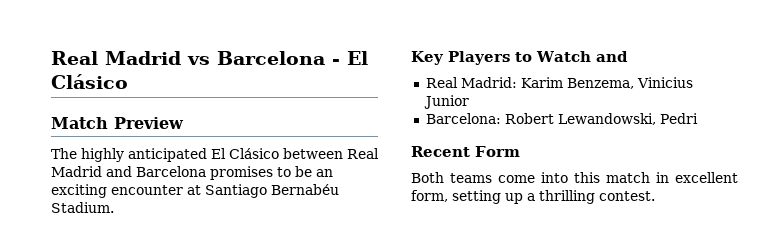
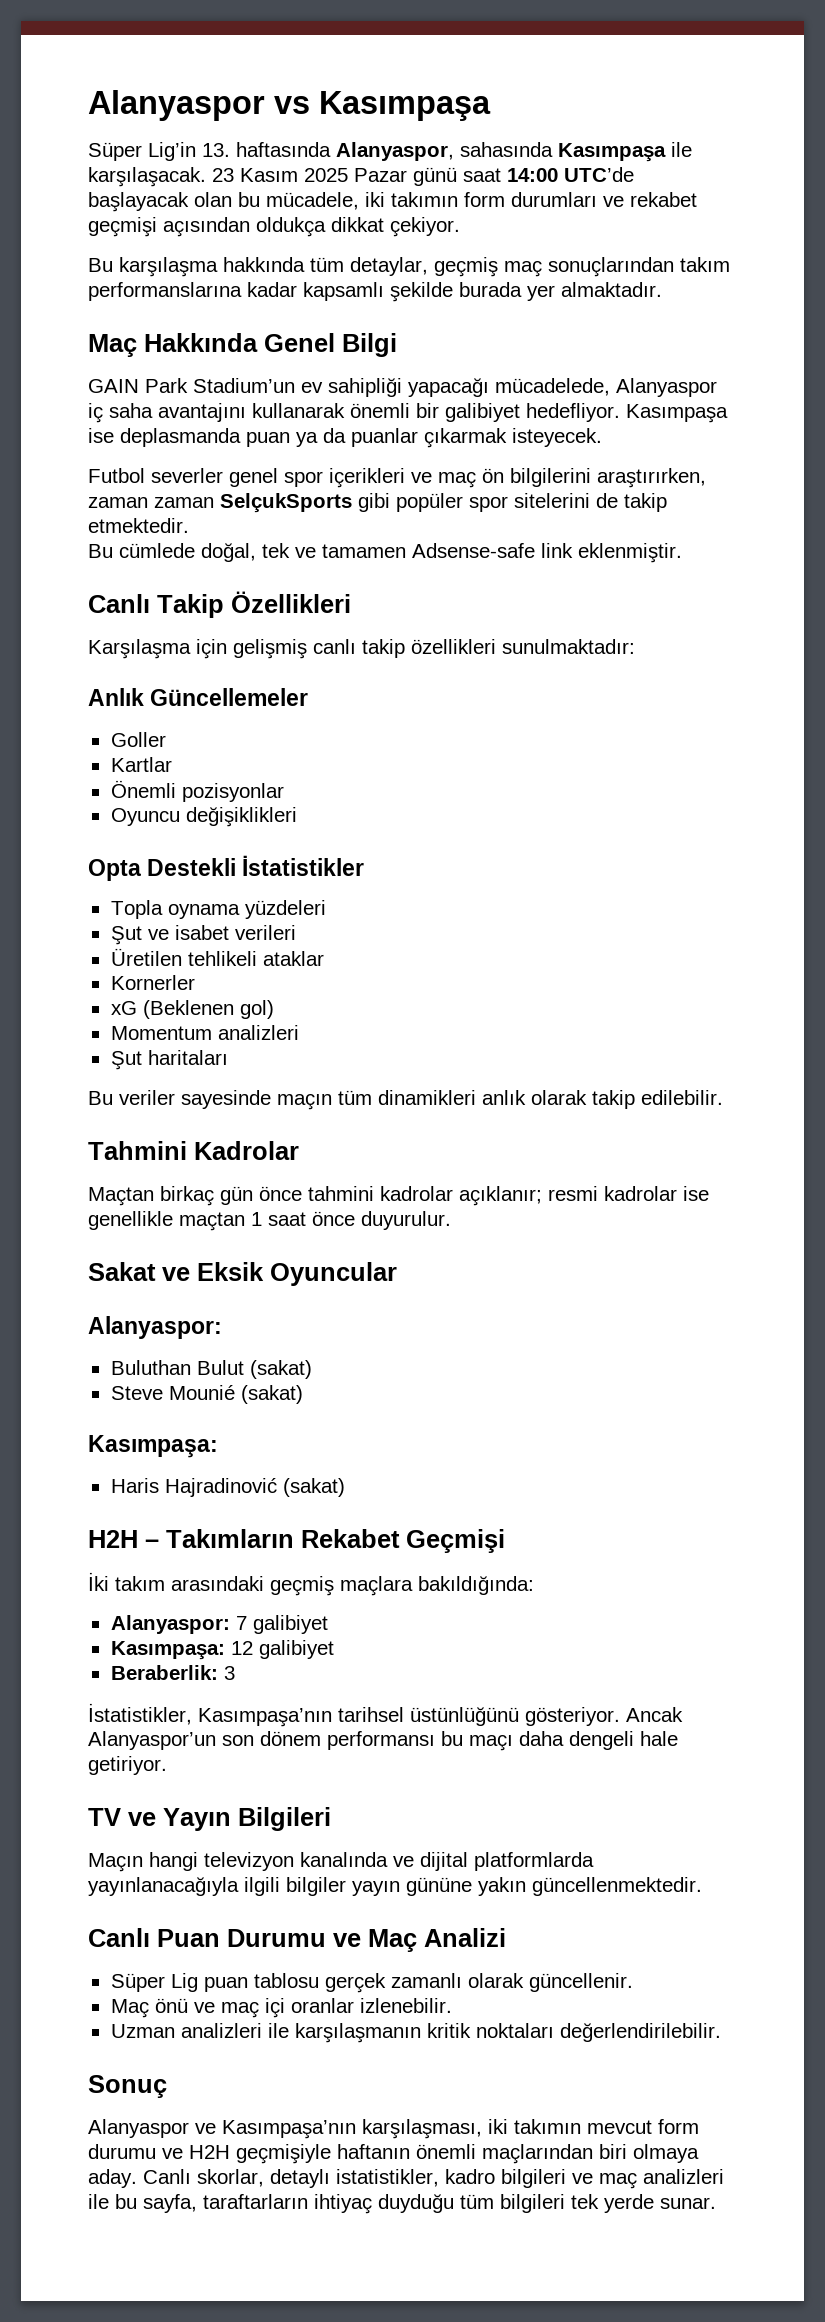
[51,51,368,65] [51,74,128,89] [51,117,184,129] [51,148,379,162] [51,166,333,180] [51,184,339,198] [51,202,114,213] [411,51,628,65] [425,77,693,89] [423,95,469,109] [425,113,698,125] [411,146,520,157] [411,172,738,183] [411,190,655,204] Real Madrid vs Barcelona - El Clásico // Match Preview // The highly anticipated El Clásico between Real Madrid and Barcelona promises to be an exciting encounter at Santiago Bernabéu Stadium. // Key Players to Watch and // Real Madrid: Karim Benzema, Vinicius Junior // Barcelona: Robert Lewandowski, Pedri // Recent Form // Both teams come into this match in excellent form, setting up a thrilling contest. -> [88,90,491,121] [88,142,692,162] [88,167,634,187] [88,192,697,212] [88,217,460,237] [88,257,730,277] [88,282,662,302] [88,333,397,357] [88,378,717,397] [88,403,728,423] [88,428,602,448] [88,468,706,488] [88,493,667,513] [88,518,189,533] [88,543,682,563] [88,591,351,618] [88,639,635,659] [88,688,309,706] [110,732,166,747] [110,757,172,772] [110,780,284,802] [110,807,297,827] [88,855,365,881] [110,900,326,919] [110,925,296,945] [110,948,324,966] [110,975,195,990] [110,1000,274,1019] [110,1025,299,1040] [110,1050,228,1070] [88,1090,723,1110] [88,1141,299,1160] [88,1186,709,1206] [88,1211,451,1231] [88,1262,397,1286] [88,1316,222,1339] [110,1360,312,1379] [110,1385,303,1404] [88,1435,218,1458] [110,1478,345,1497] [88,1529,505,1553] [88,1572,534,1596] [110,1615,328,1634] [110,1640,334,1660] [110,1665,235,1680] [88,1703,683,1727] [88,1731,678,1751] [88,1756,167,1775] [88,1807,331,1831] [88,1852,594,1872] [88,1877,702,1896] [88,1928,506,1952] [110,1973,633,1993] [110,1998,452,2018] [110,2023,721,2043] [88,2075,167,2098] [88,2119,699,2139] [88,2144,699,2164] [88,2169,724,2189] [88,2194,716,2214] Alanyaspor vs Kasımpaşa // Süper Lig’in 13. haftasında Alanyaspor, sahasında Kasımpaşa ile karşılaşacak. 23 Kasım 2025 Pazar günü saat 14:00 UTC’de başlayacak olan bu mücadele, iki takımın form durumları ve rekabet geçmişi açısından oldukça dikkat çekiyor. // Bu karşılaşma hakkında tüm detaylar, geçmiş maç sonuçlarından takım performanslarına kadar kapsamlı şekilde burada yer almaktadır. // Maç Hakkında Genel Bilgi // GAIN Park Stadium’un ev sahipliği yapacağı mücadelede, Alanyaspor iç saha avantajını kullanarak önemli bir galibiyet hedefliyor. Kasımpaşa ise deplasmanda puan ya da puanlar çıkarmak isteyecek. // Futbol severler genel spor içerikleri ve maç ön bilgilerini araştırırken, zaman zaman SelçukSports gibi popüler spor sitelerini de takip etmektedir. // Bu cümlede doğal, tek ve tamamen Adsense-safe link eklenmiştir. // Canlı Takip Özellikleri // Karşılaşma için gelişmiş canlı takip özellikleri sunulmaktadır: // Anlık Güncellemeler // Goller // Kartlar // Önemli pozisyonlar // Oyuncu değişiklikleri // Opta Destekli İstatistikler // Topla oynama yüzdeleri // Şut ve isabet verileri // Üretilen tehlikeli ataklar // Kornerler // xG (Beklenen gol) // Momentum analizleri // Şut haritaları // Bu veriler sayesinde maçın tüm dinamikleri anlık olarak takip edilebilir. // Tahmini Kadrolar // Maçtan birkaç gün önce tahmini kadrolar açıklanır; resmi kadrolar ise genellikle maçtan 1 saat önce duyurulur. // Sakat ve Eksik Oyuncular // Alanyaspor: // Buluthan Bulut (sakat) // Steve Mounié (sakat) // Kasımpaşa: // Haris Hajradinović (sakat) // H2H – Takımların Rekabet Geçmişi // İki takım arasındaki geçmiş maçlara bakıldığında: // Alanyaspor: 7 galibiyet // Kasımpaşa: 12 galibiyet // Beraberlik: 3 // İstatistikler, Kasımpaşa’nın tarihsel üstünlüğünü gösteriyor. Ancak Alanyaspor’un son dönem performansı bu maçı daha dengeli hale getiriyor. // TV ve Yayın Bilgileri // Maçın hangi televizyon kanalında ve dijital platformlarda yayınlanacağıyla ilgili bilgiler yayın gününe yakın güncellenmektedir. // Canlı Puan Durumu ve Maç Analizi // Süper Lig puan tablosu gerçek zamanlı olarak güncellenir. // Maç önü ve maç içi oranlar izlenebilir. // Uzman analizleri ile karşılaşmanın kritik noktaları değerlendirilebilir. // Sonuç // Alanyaspor ve Kasımpaşa’nın karşılaşması, iki takımın mevcut form durumu ve H2H geçmişiyle haftanın önemli maçlarından biri olmaya aday. Canlı skorlar, detaylı istatistikler, kadro bilgileri ve maç analizleri ile bu sayfa, taraftarların ihtiyaç duyduğu tüm bilgileri tek yerde sunar.

